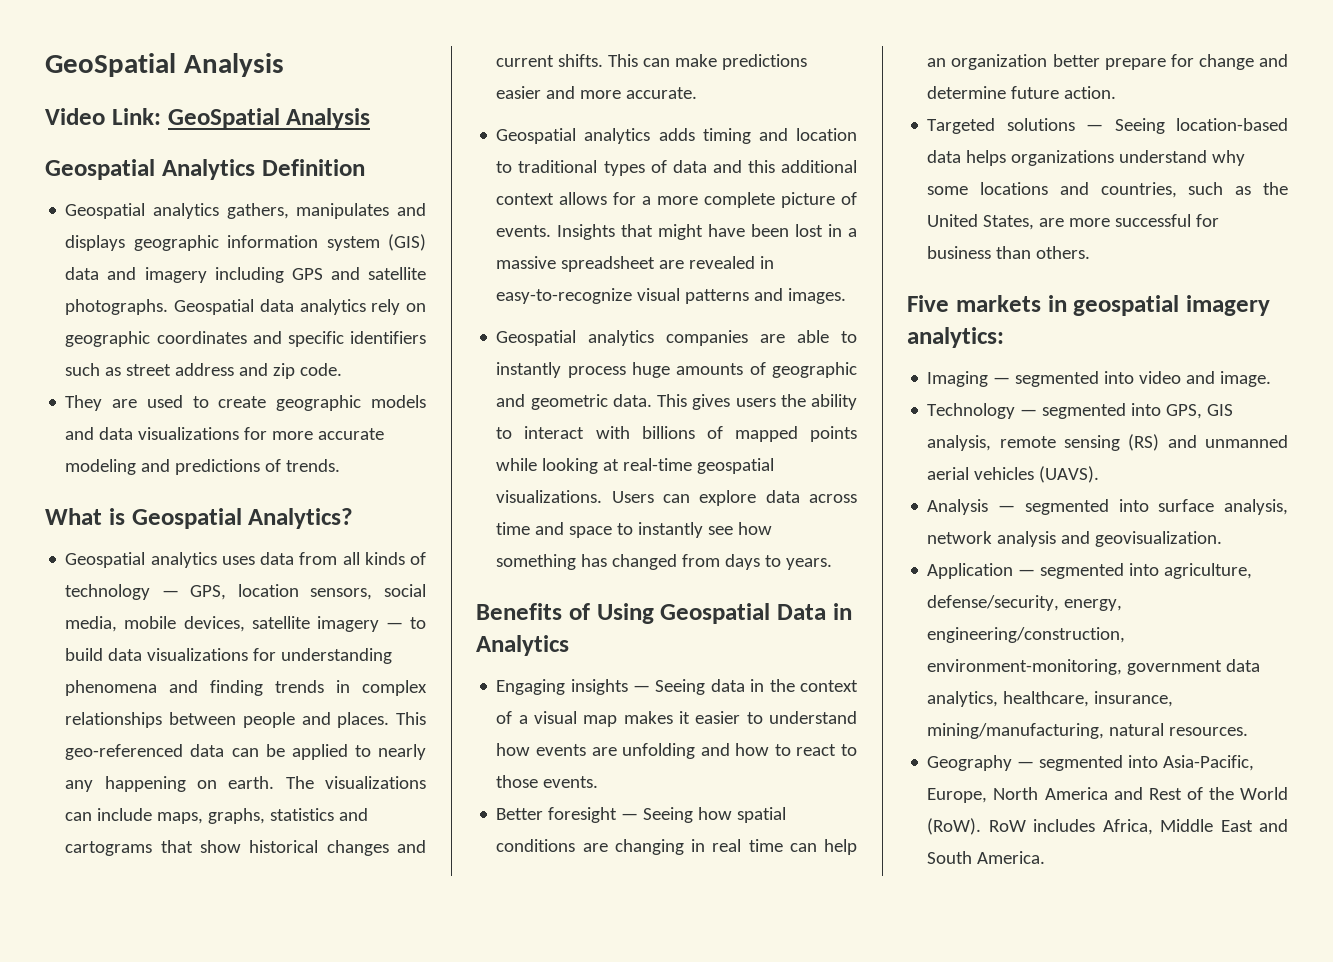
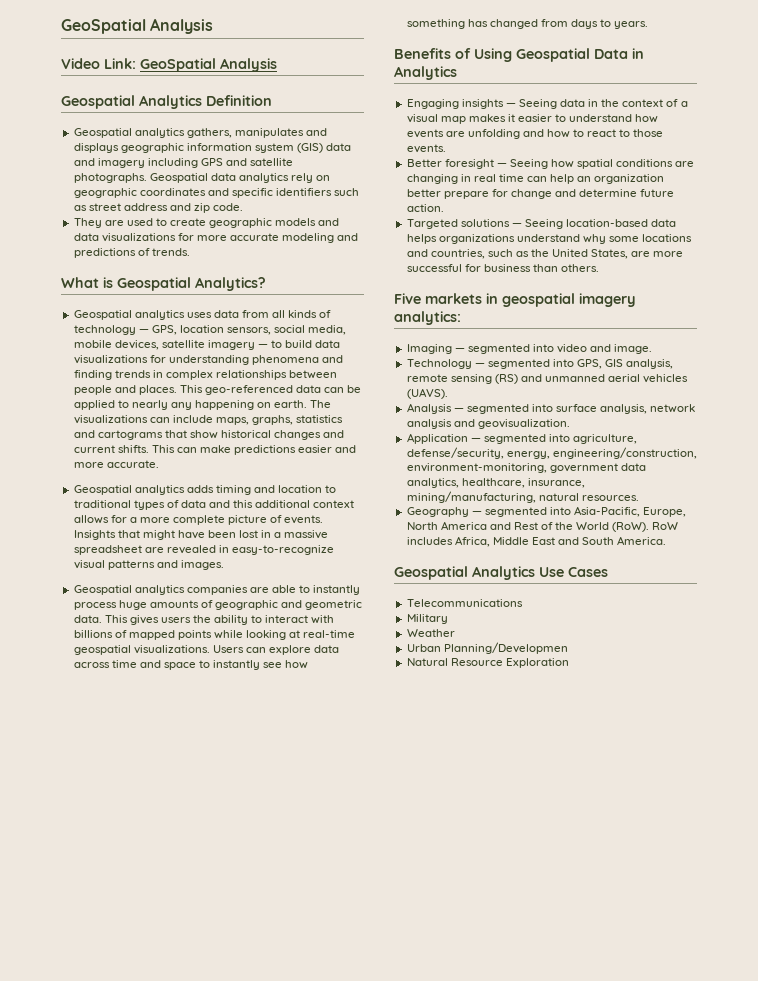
(1046, 857) none -> [394,566,608,580] [406,599,523,607] [406,614,448,624] [406,629,455,637] [406,642,568,654] [406,658,569,668] // Geospatial Analytics Use Cases // Telecommunications // Military // Weather // Urban Planning/Developmen // Natural Resource Exploration

